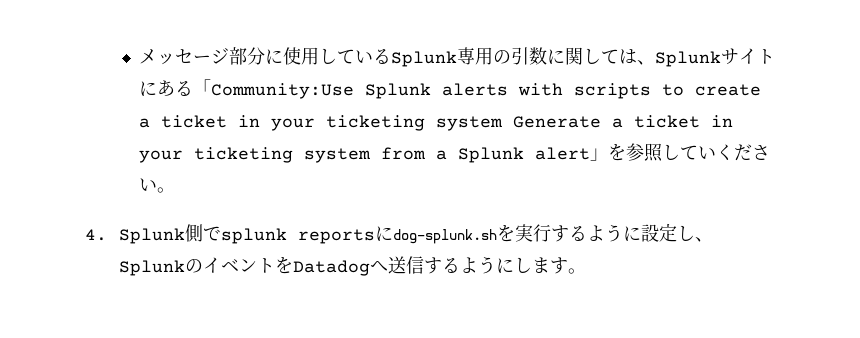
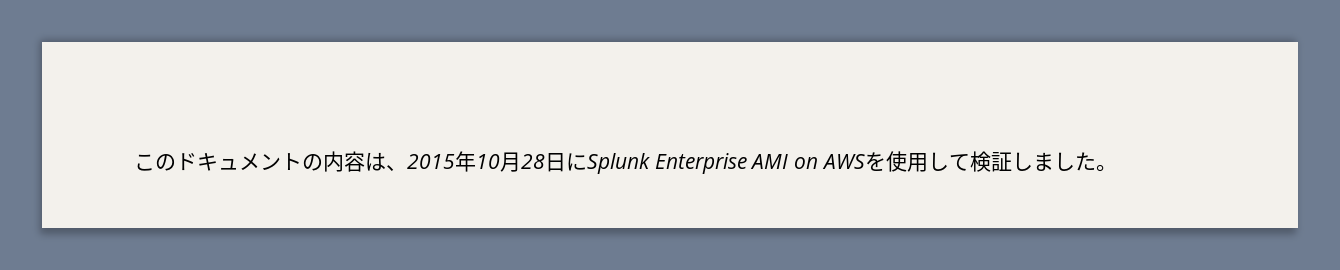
[138,47,775,67] [138,79,761,99] [138,115,733,131] [138,143,770,163] [138,178,175,193] [85,223,714,244] [119,256,569,276] メッセージ部分に使用しているSplunk専用の引数に関しては、Splunkサイトにある「Community:Use Splunk alerts with scripts to create a ticket in your ticketing system Generate a ticket in your ticketing system from a Splunk alert」を参照していください。 // 4. Splunk側でsplunk reportsにdog-splunk.shを実行するように設定し、SplunkのイベントをDatadogへ送信するようにします -> [134,151,1096,174] このドキュメントの内容は、2015年10月28日にSplunk Enterprise AMI on AWSを使用して検証しました

